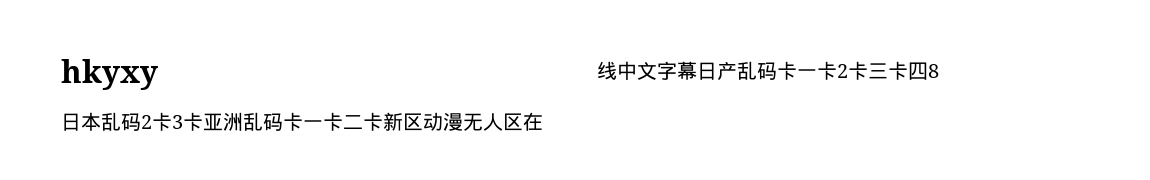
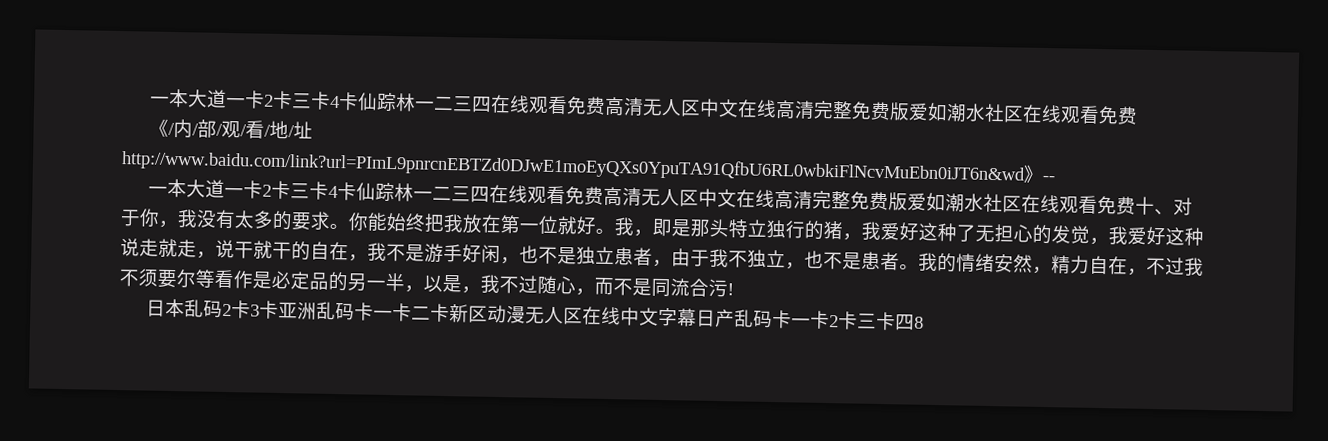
[61,59,158,90] hkyxy -> [149,88,1138,125] [148,118,313,140] [121,150,1055,185] [147,178,1193,216] [120,208,1204,246] [120,238,1204,276] [119,268,734,298] 一本大道一卡2卡三卡4卡仙踪林一二三四在线观看免费高清无人区中文在线高清完整免费版爱如潮水社区在线观看免费 // 《/内/部/观/看/地/址http://www.baidu.com/link?url=PImL9pnrcnEBTZd0DJwE1moEyQXs0YpuTA91QfbU6RL0wbkiFlNcvMuEbn0iJT6n&wd》-- // 一本大道一卡2卡三卡4卡仙踪林一二三四在线观看免费高清无人区中文在线高清完整免费版爱如潮水社区在线观看免费十、对于你，我没有太多的要求。你能始终把我放在第一位就好。我，即是那头特立独行的猪，我爱好这种了无担心的发觉，我爱好这种说走就走，说干就干的自在，我不是游手好闲，也不是独立患者，由于我不独立，也不是患者。我的情绪安然，精力自在，不过我不须要尔等看作是必定品的另一半，以是，我不过随心，而不是同流合污!

